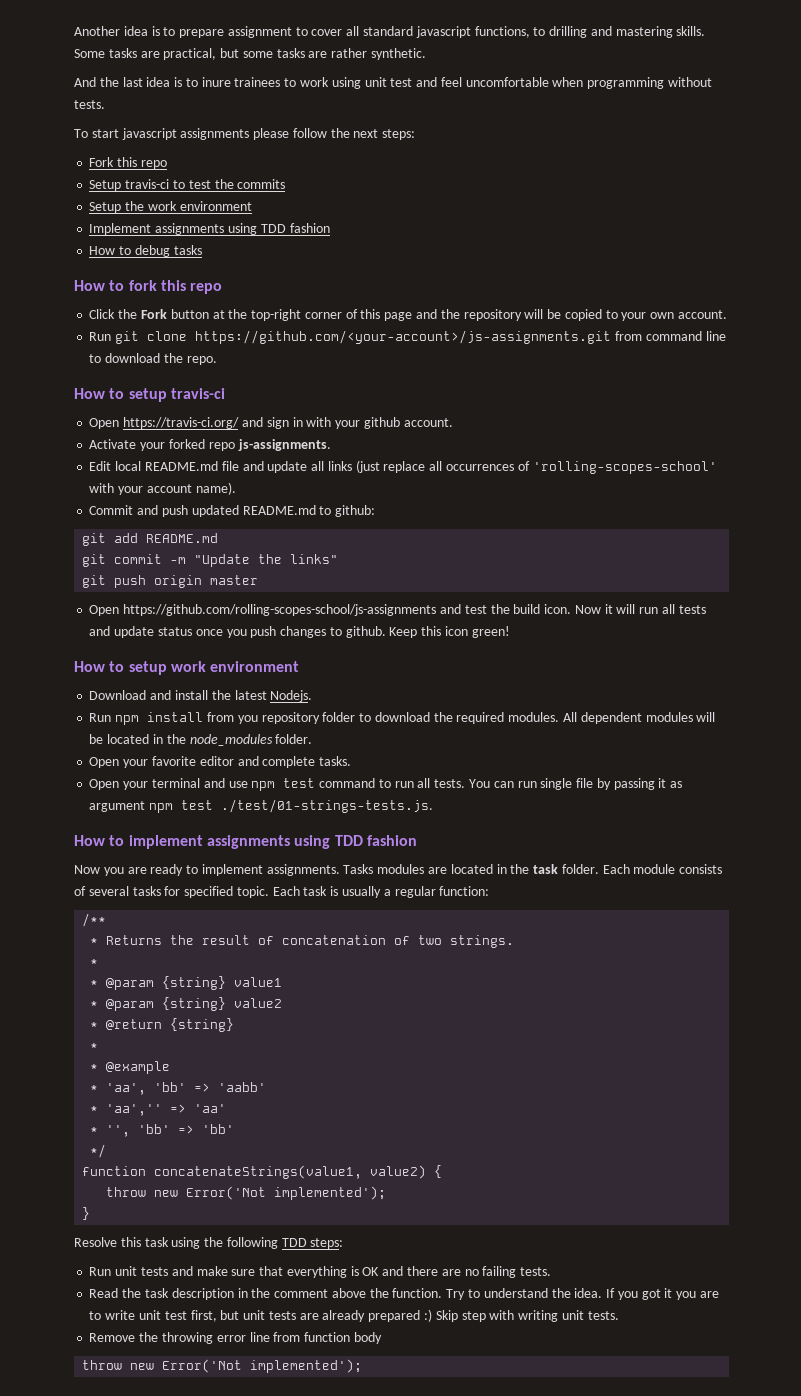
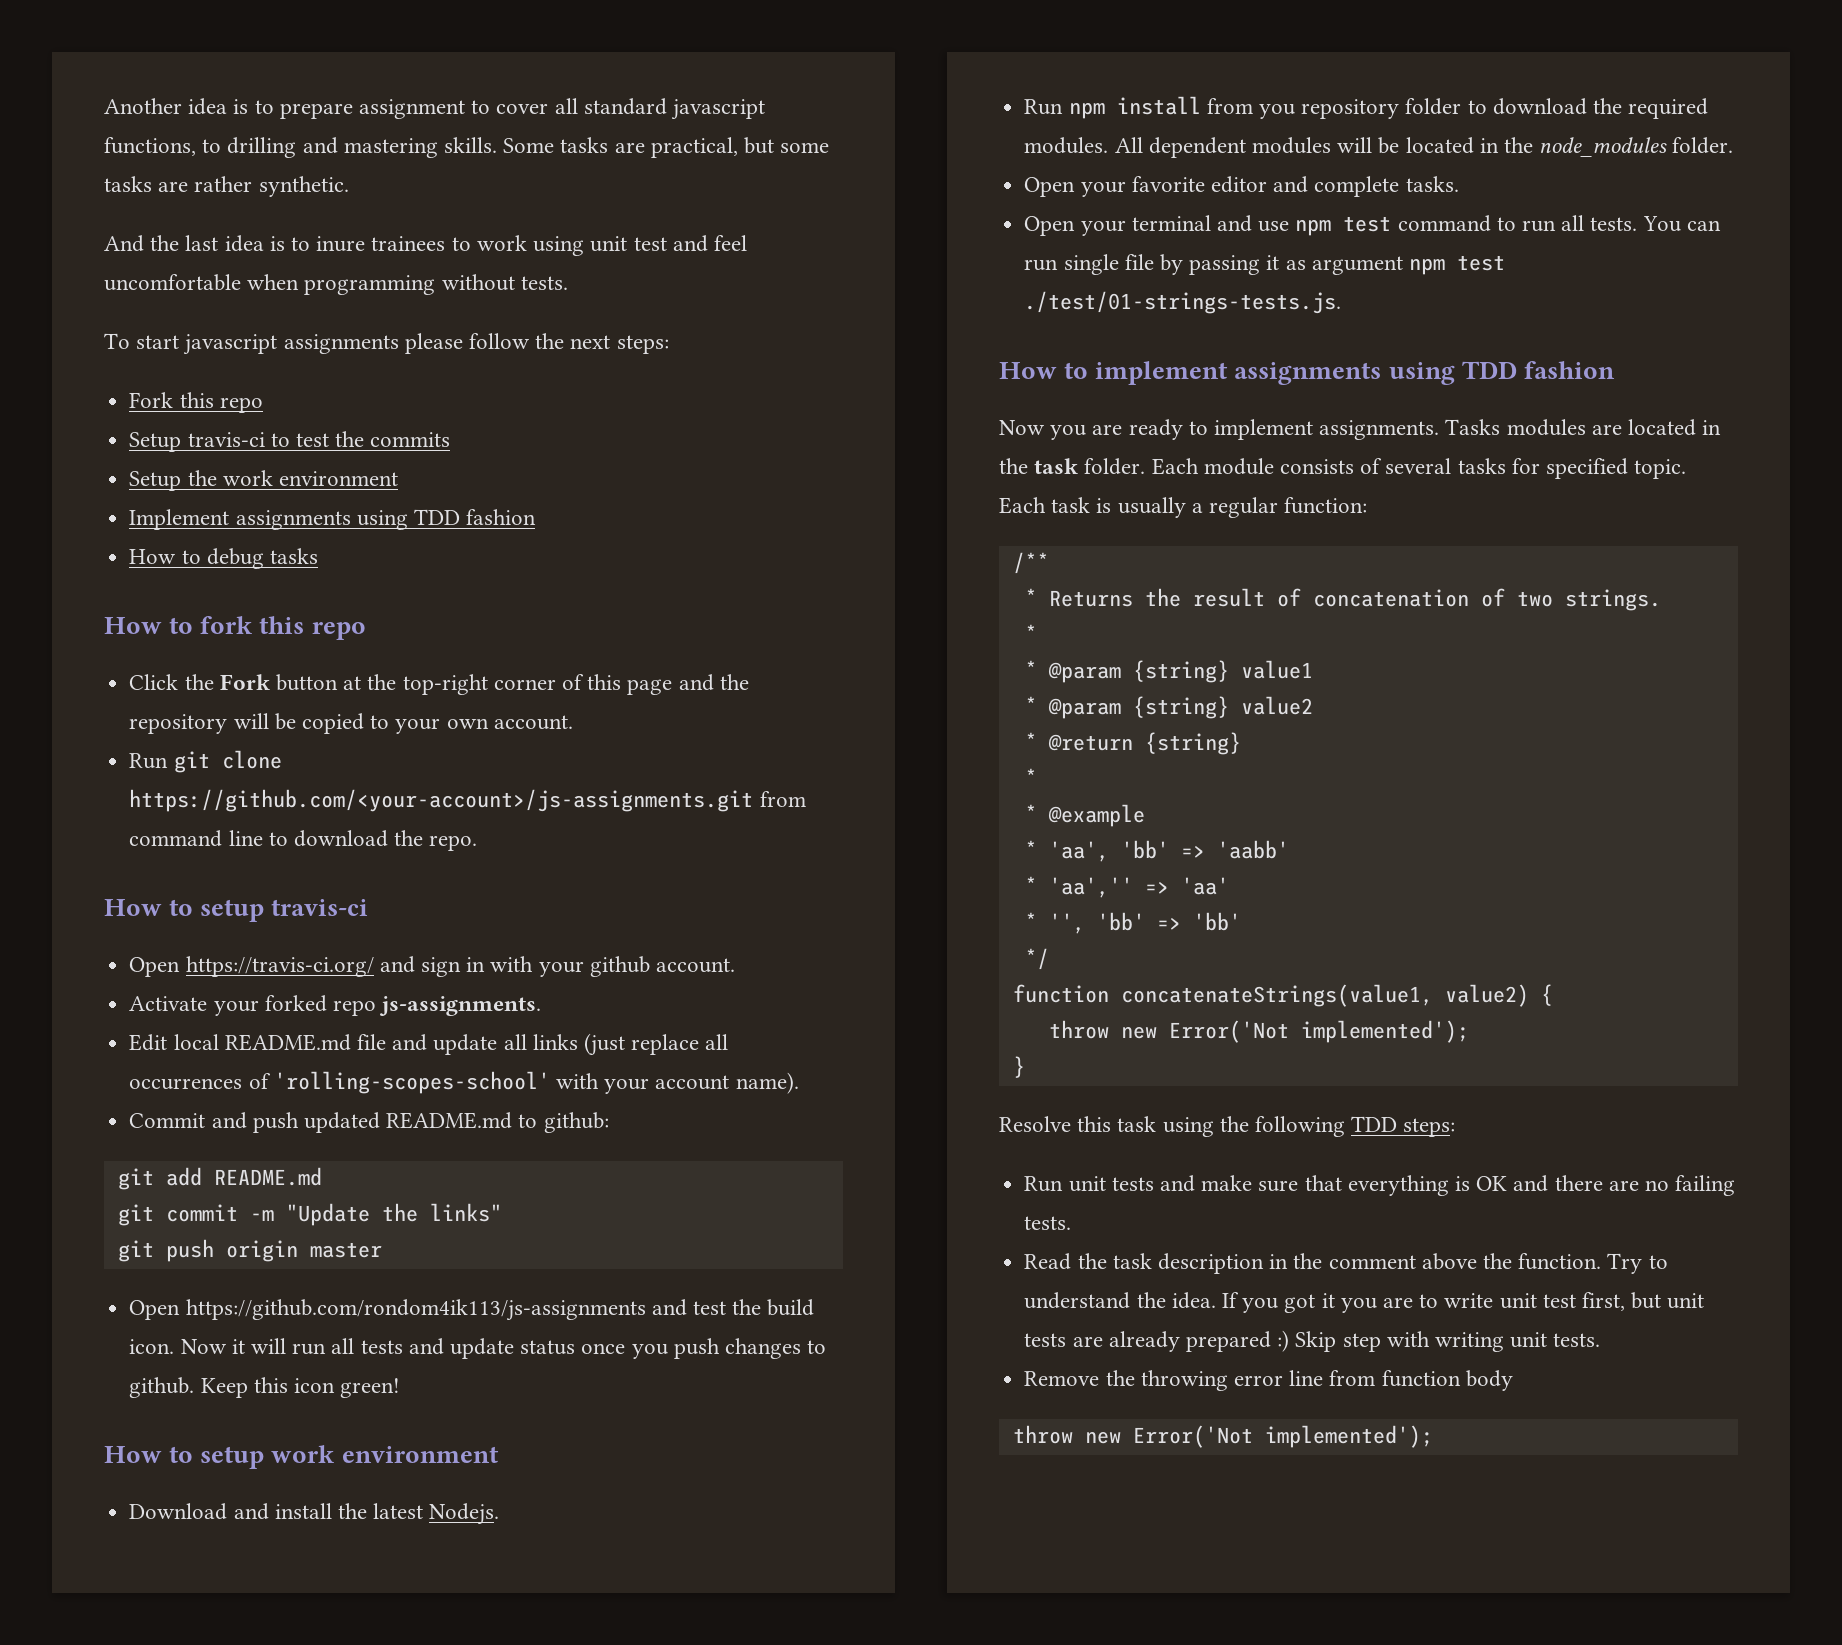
[123,604,437,616] https://github.com/rolling-scopes-school/js-assignments -> [185,1299,646,1321] https://github.com/rondom4ik113/js-assignments

